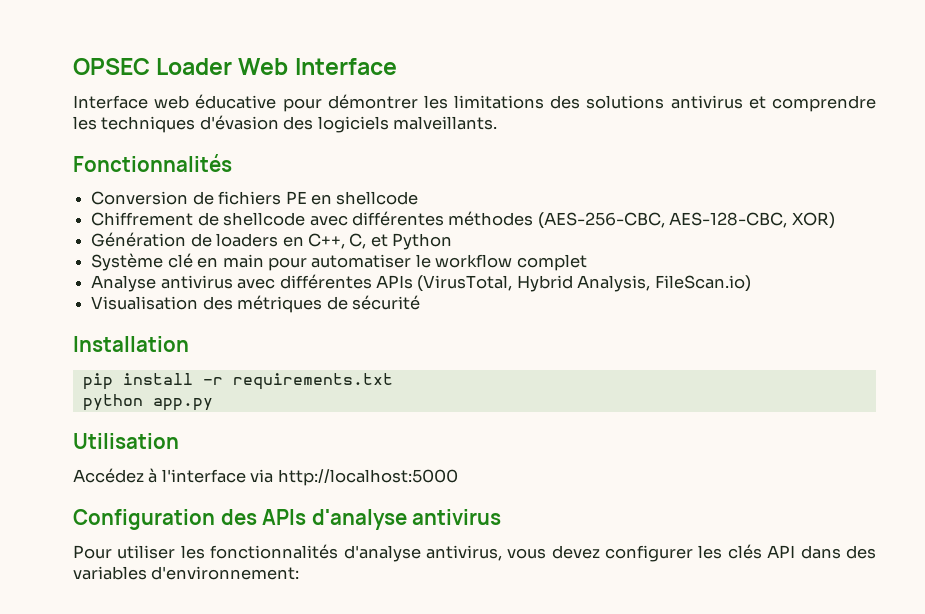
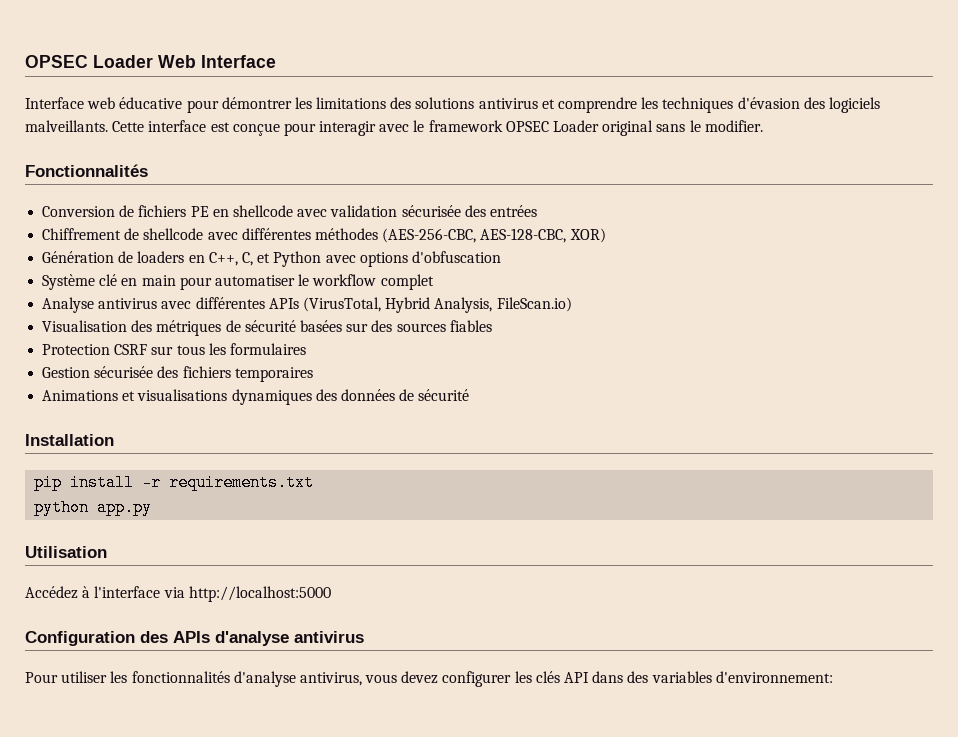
(498, 123) none -> [112,120,763,136] Cette interface est conçue pour interagir avec le framework OPSEC Loader original sans le modifier.
(419, 198) none -> [297,205,537,217] avec validation sécurisée des entrées
(453, 241) none -> [325,251,501,267] avec options d'obfuscation
(420, 302) none -> [299,320,492,332] [42,343,306,355] [42,366,313,382] [42,389,470,405] basées sur des sources fiables // Protection CSRF sur tous les formulaires // Gestion sécurisée des fichiers temporaires // Animations et visualisations dynamiques des données de sécurité

